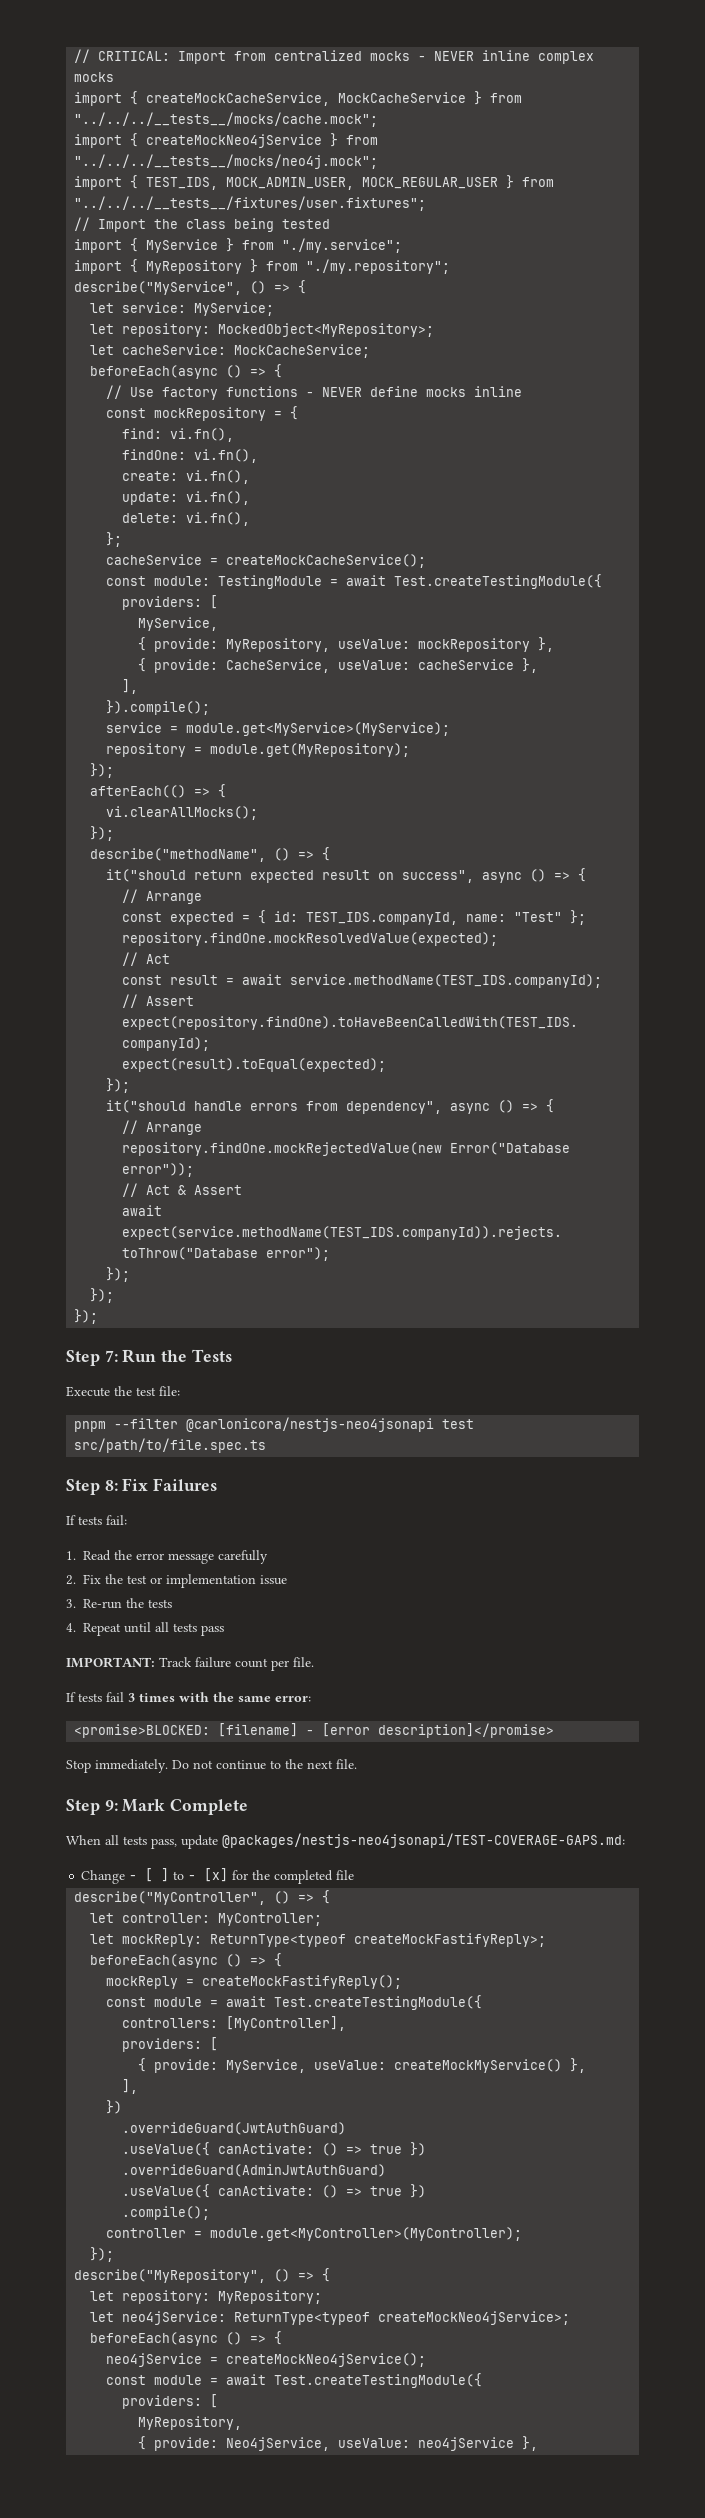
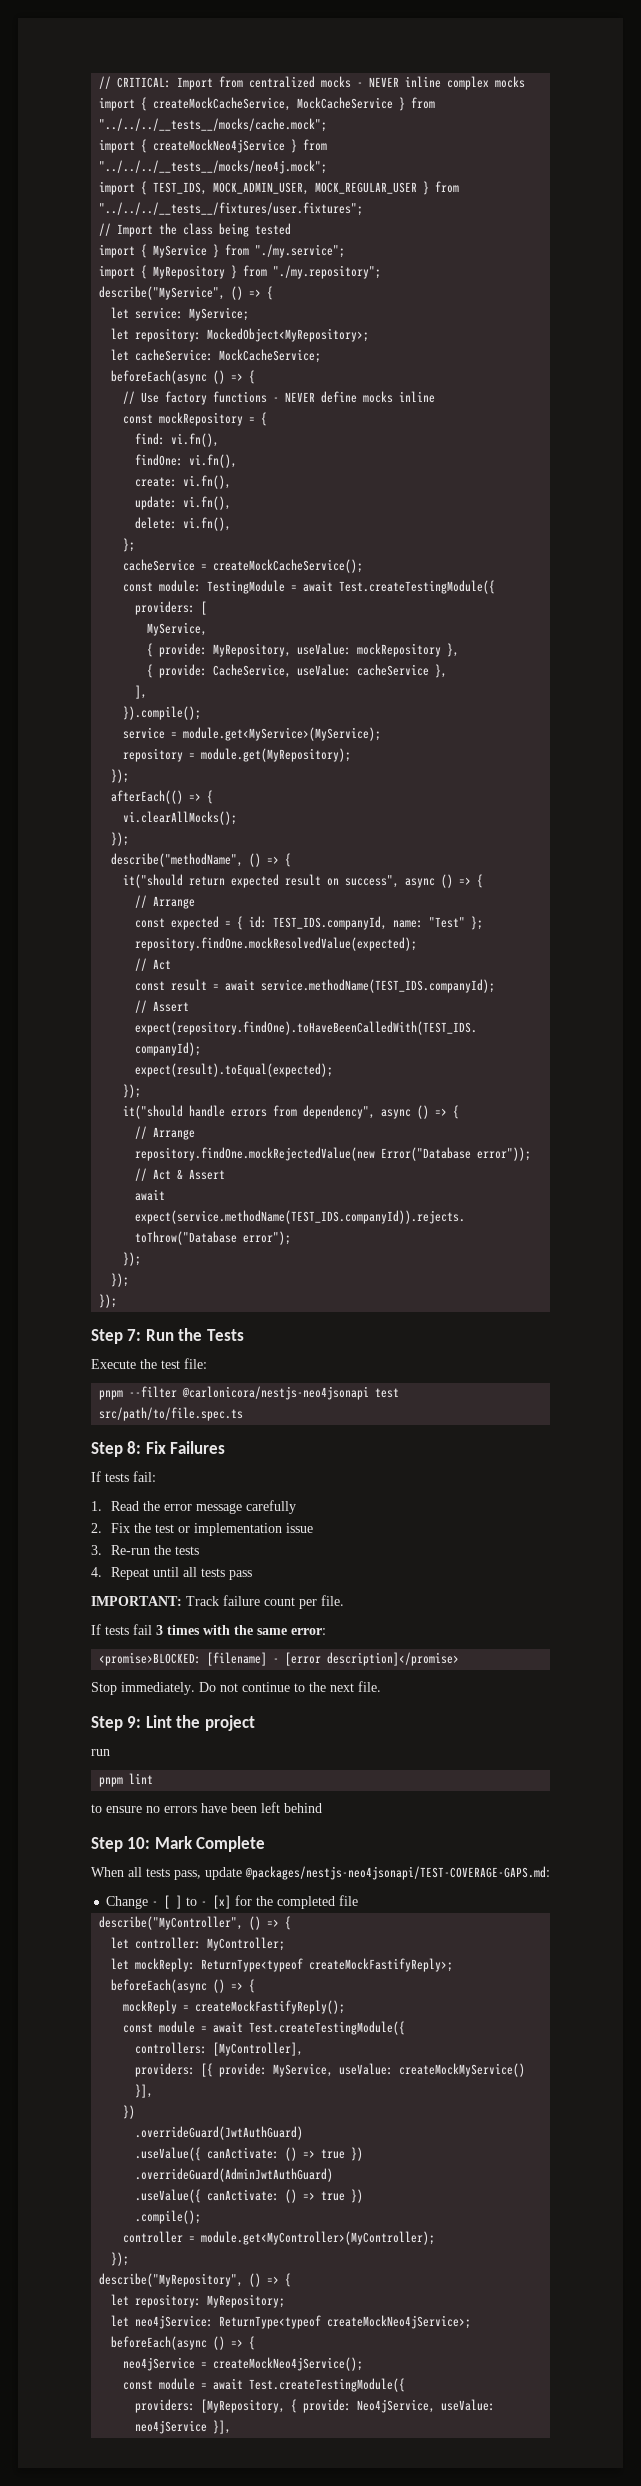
(118, 1805) none -> [145,1715,255,1731] [91,1749,110,1756] [99,1773,154,1787] [91,1802,322,1813] [91,1837,151,1852] Lint the project // run // pnpm lint // to ensure no errors have been left behind // Step 10:
[210,2037,219,2051] [138,2058,147,2072] [ // { -> [201,2063,214,2077] [{
[570,2058,587,2073] [122,2079,139,2094] }, // ], -> [135,2084,154,2098] }],
[210,2394,219,2408] [138,2416,243,2430] [ // MyRepository, // -> [201,2399,286,2413] [MyRepository,
[522,2436,539,2451] }, -> [213,2420,232,2434] }],

